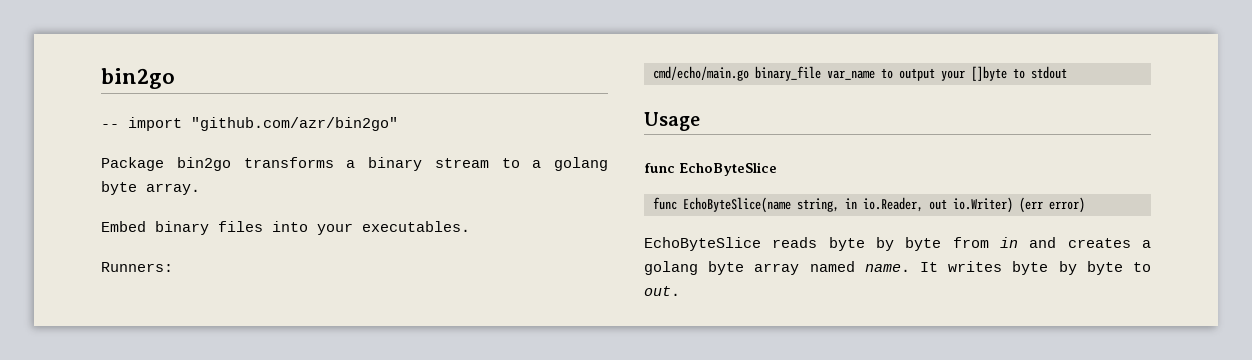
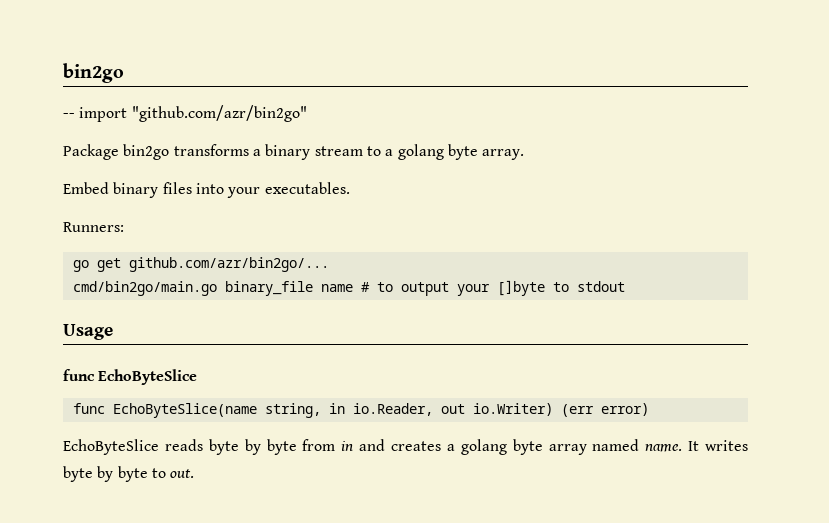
[653,66,875,81] cmd/echo/main.go binary_file var_name -> [72,257,329,272] [72,281,370,296] go get github.com/azr/bin2go/... // cmd/bin2go/main.go binary_file name #

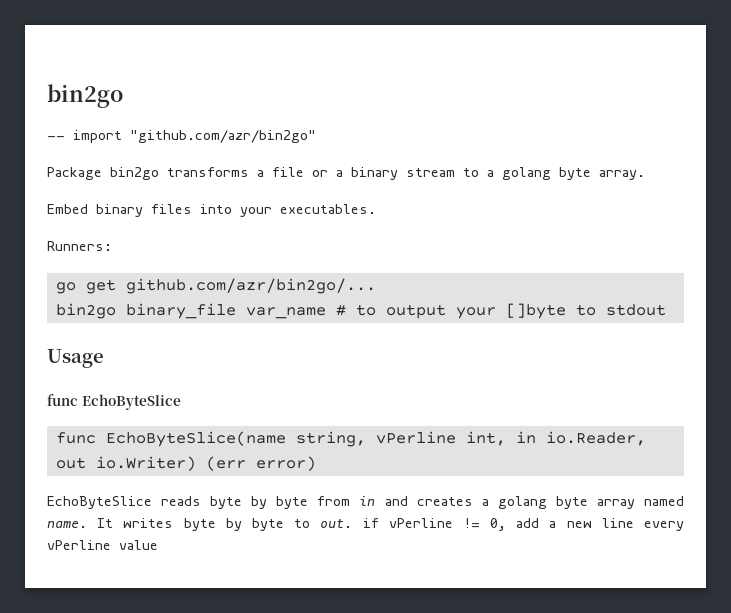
(261, 152) none -> [272,167,343,177] file or a
[72,281,353,296] cmd/bin2go/main.go binary_file name -> [55,303,326,319] bin2go binary_file var_name
(321, 410) none -> [375,431,506,446] vPerline int,
(195, 473) none -> [362,518,684,531] [47,540,158,550] if vPerline != 0, add a new line every vPerline value

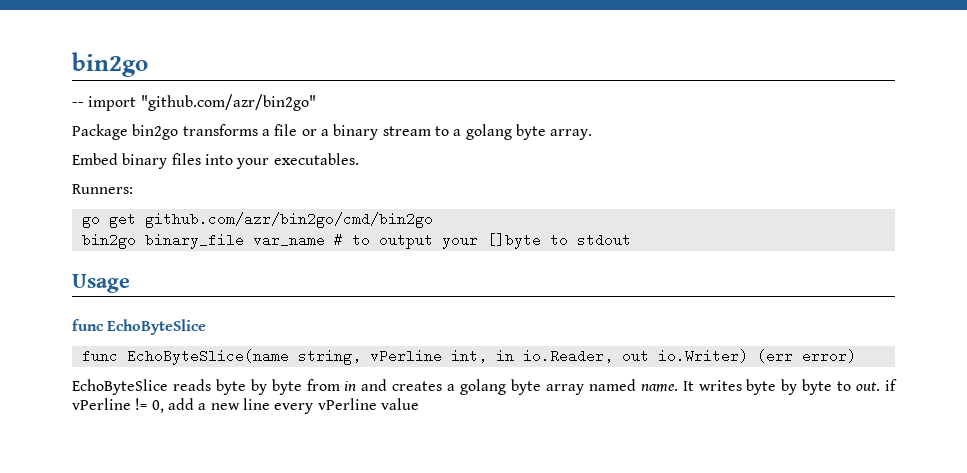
[125,278,376,294] github.com/azr/bin2go/... -> [144,212,433,228] github.com/azr/bin2go/cmd/bin2go

